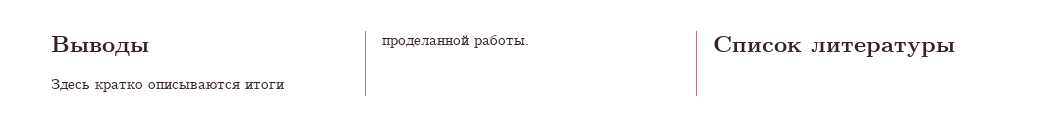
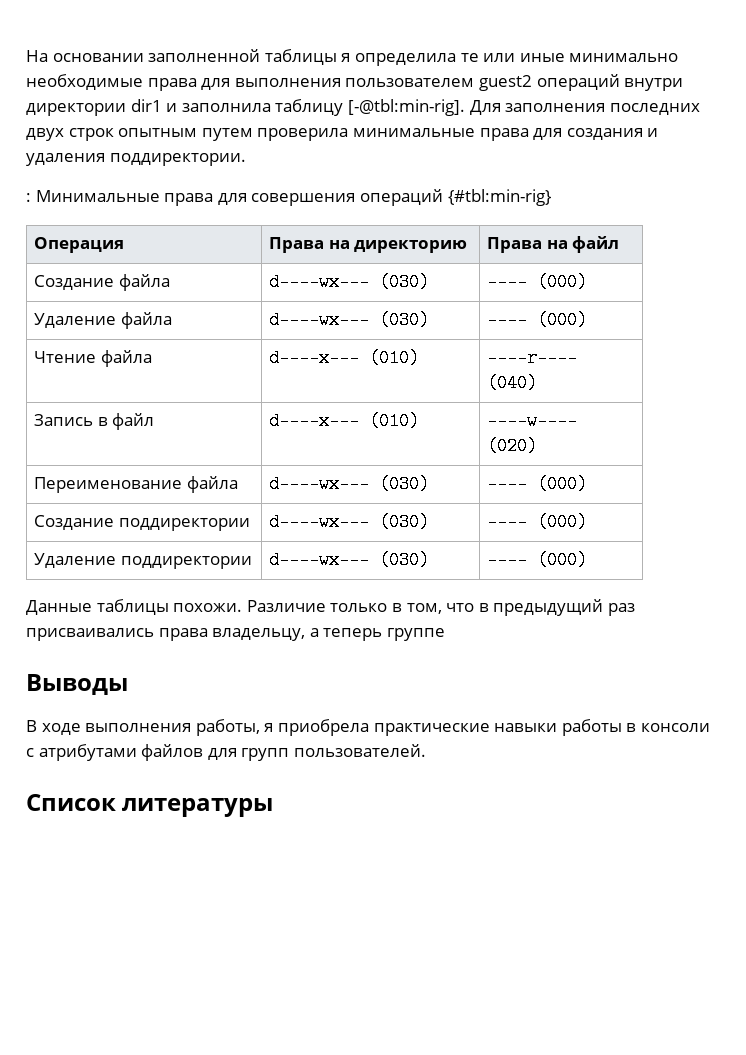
[51,36,149,56] [51,79,284,92] [382,35,529,48] Выводы // Здесь кратко описываются итоги проделанной работы. -> [26,49,679,66] [26,74,684,91] [26,99,700,116] [26,128,659,141] [26,153,246,166] [26,189,551,206] [33,237,124,253] [268,237,468,253] [486,236,620,253] [33,274,170,291] [268,273,429,291] [486,273,587,291] [33,312,172,329] [268,311,429,329] [486,311,587,329] [33,350,152,367] [268,349,419,367] [486,349,577,367] [486,374,537,392] [33,413,155,430] [268,412,419,430] [486,412,577,430] [486,437,537,455] [33,476,238,493] [268,475,429,493] [486,475,587,493] [33,515,250,531] [268,513,429,531] [486,513,587,531] [33,553,252,569] [268,551,429,569] [486,551,587,569] [26,599,635,616] [26,628,445,641] [26,674,128,695] [26,719,710,736] [26,744,426,761] На основании заполненной таблицы я определила те или иные минимально необходимые права для выполнения пользователем guest2 операций внутри директории dir1 и заполнила таблицу [-@tbl:min-rig]. Для заполнения последних двух строк опытным путем проверила минимальные права для создания и удаления поддиректории. // : Минимальные права для совершения операций {#tbl:min-rig} // Операция | Права на директорию | Права на файл // Создание файла | d----wx--- (030) | ---- (000) // Удаление файла | d----wx--- (030) | ---- (000) // Чтение файла | d----x--- (010) | ----r---- (040) // Запись в файл | d----x--- (010) | ----w---- (020) // Переименование файла | d----wx--- (030) | ---- (000) // Создание поддиректории | d----wx--- (030) | ---- (000) // Удаление поддиректории | d----wx--- (030) | ---- (000) // Данные таблицы похожи. Различие только в том, что в предыдущий раз присваивались права владельцу, а теперь группе // Выводы // В ходе выполнения работы, я приобрела практические навыки работы в консоли с атрибутами файлов для групп пользователей.

